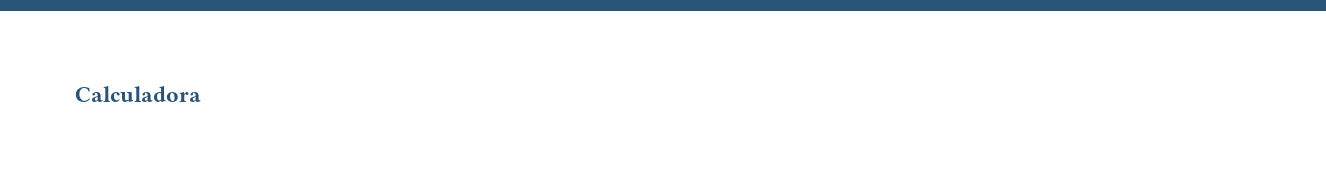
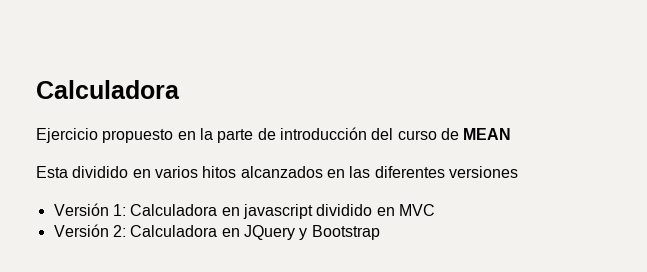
[75,86,201,102] Calculadora -> [36,80,180,99] [36,127,512,143] [36,166,518,178] [53,203,435,219] [53,224,380,240] Calculadora // Ejercicio propuesto en la parte de introducción del curso de MEAN // Esta dividido en varios hitos alcanzados en las diferentes versiones // Versión 1: Calculadora en javascript dividido en MVC // Versión 2: Calculadora en JQuery y Bootstrap

